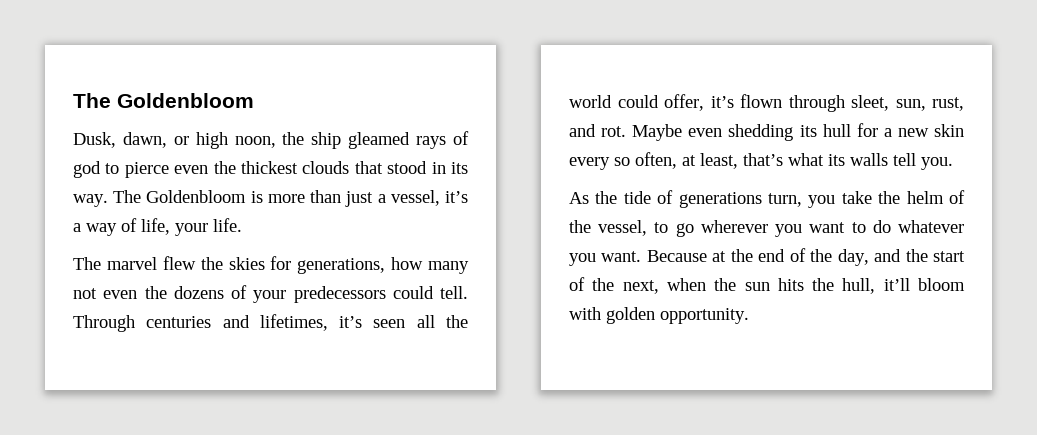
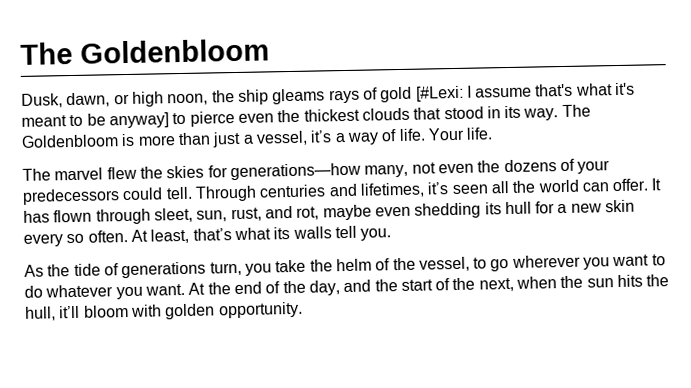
[348,132,411,149] gleamed -> [272,88,326,105] gleams
[73,161,101,178] god -> [380,82,636,103] [21,112,169,129] gold [#Lexi: I assume that's what it's meant to be anyway]
[141,218,208,236] life, your -> [398,127,465,142] life. Your
[297,257,469,274] generations, how many -> [229,162,409,181] generations—how many,
[617,94,734,111] could offer, it’s -> [581,178,662,192] [23,210,50,223] can offer. It has
[601,124,683,141] rot. Maybe -> [296,204,372,221] rot, maybe
[635,152,696,169] often, at -> [87,229,148,243] often. At
[646,250,727,262] Because at -> [188,282,206,295] At

